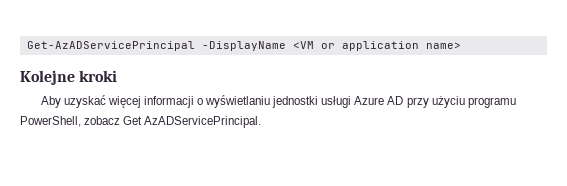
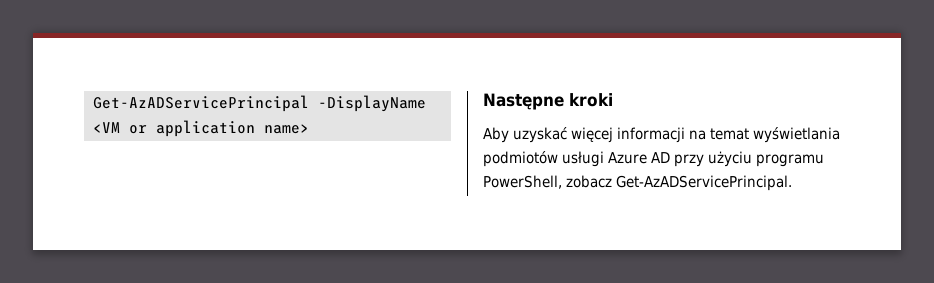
[20,70,75,85] Kolejne -> [483,93,564,110] Następne
[196,95,319,108] o wyświetlaniu jednostki -> [689,127,841,143] [483,151,558,167] na temat wyświetlania podmiotów
[123,116,262,128] Get AzADServicePrincipal. -> [616,175,793,191] Get-AzADServicePrincipal.

